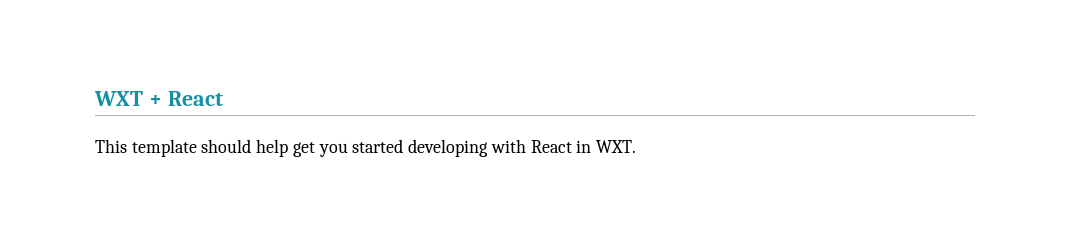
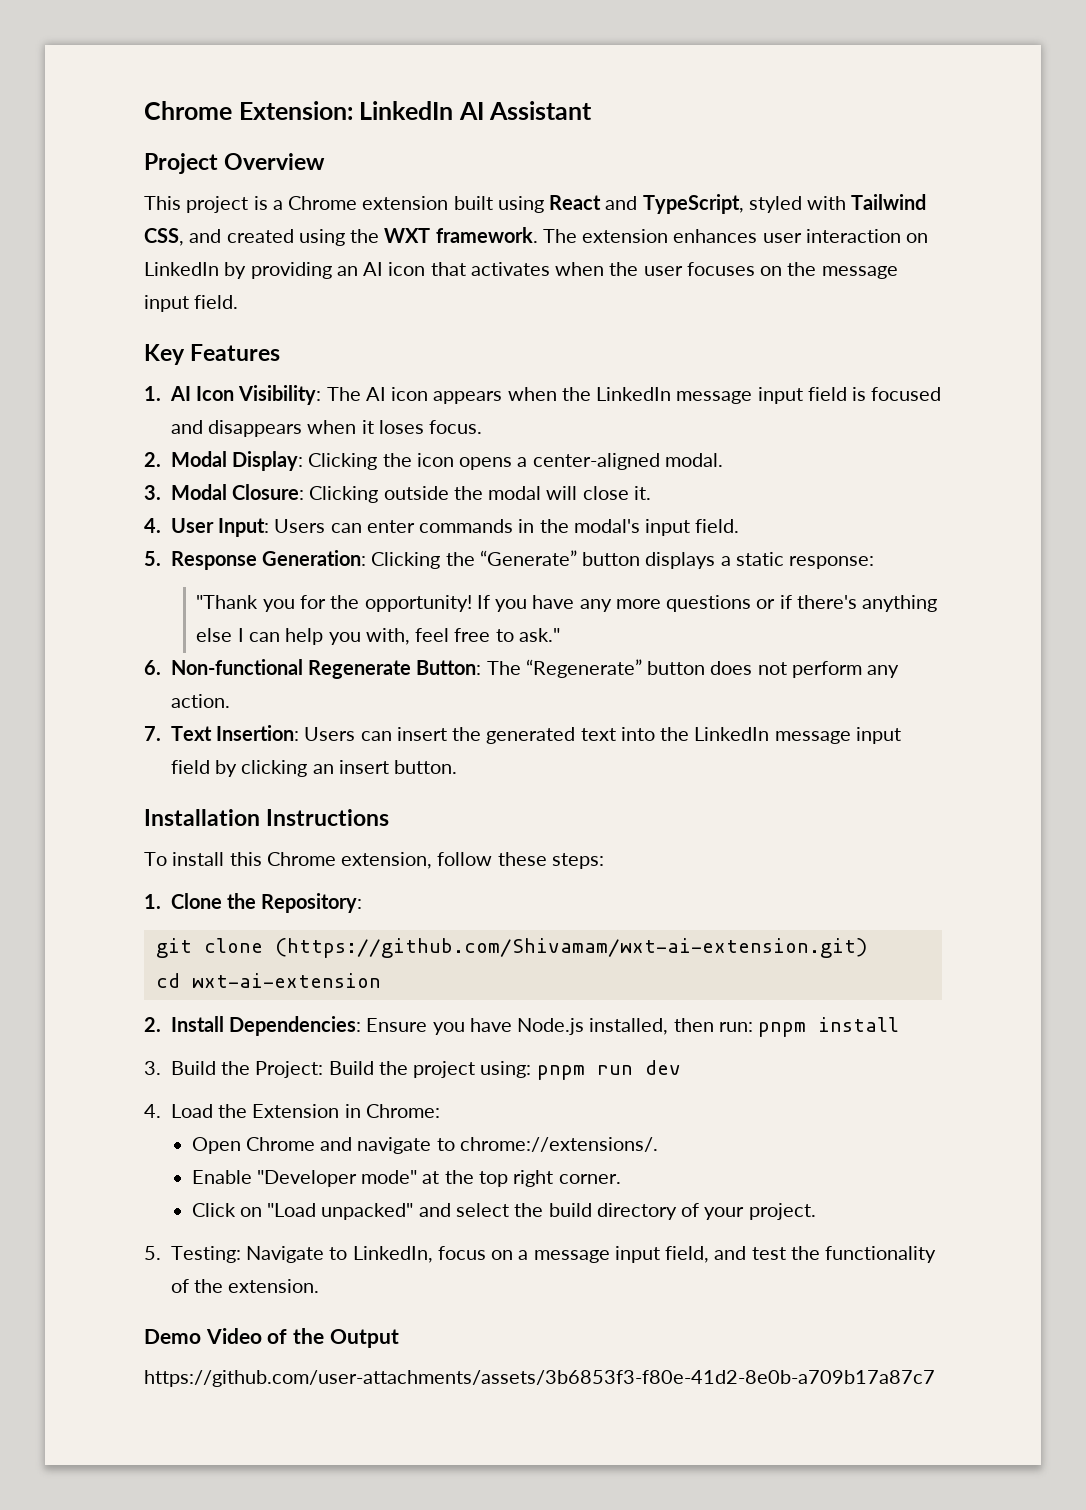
[94,91,223,106] [95,139,636,157] WXT + React // This template should help get you started developing with React in WXT. -> [144,101,593,120] [144,153,326,174] [144,194,927,214] [144,227,929,246] [144,262,898,279] [144,295,239,312] [144,344,281,365] [144,385,942,405] [170,420,483,437] [144,451,723,471] [144,484,651,503] [144,518,740,537] [144,550,875,570] [196,595,938,612] [196,628,560,645] [144,659,900,679] [170,694,230,708] [144,725,901,744] [170,760,458,777] [144,809,390,826] [144,852,604,869] [144,893,363,913] [155,938,867,958] [155,973,381,988] [144,1016,900,1037] [144,1060,681,1080] [144,1104,440,1118] [191,1137,658,1154] [191,1170,621,1187] [191,1203,816,1220] [144,1246,937,1263] [170,1279,320,1293] [144,1328,399,1348] [144,1370,935,1387] Chrome Extension: LinkedIn AI Assistant // Project Overview // This project is a Chrome extension built using React and TypeScript, styled with Tailwind CSS, and created using the WXT framework. The extension enhances user interaction on LinkedIn by providing an AI icon that activates when the user focuses on the message input field. // Key Features // 1. AI Icon Visibility: The AI icon appears when the LinkedIn message input field is focused and disappears when it loses focus. // 2. Modal Display: Clicking the icon opens a center-aligned modal. // 3. Modal Closure: Clicking outside the modal will close it. // 4. User Input: Users can enter commands in the modal's input field. // 5. Response Generation: Clicking the “Generate” button displays a static response: // "Thank you for the opportunity! If you have any more questions or if there's anything else I can help you with, feel free to ask." // 6. Non-functional Regenerate Button: The “Regenerate” button does not perform any action. // 7. Text Insertion: Users can insert the generated text into the LinkedIn message input field by clicking an insert button. // Installation Instructions // To install this Chrome extension, follow these steps: // 1. Clone the Repository: // git clone (https://github.com/Shivamam/wxt-ai-extension.git) // cd wxt-ai-extension // 2. Install Dependencies: Ensure you have Node.js installed, then run: pnpm install // 3. Build the Project: Build the project using: pnpm run dev // 4. Load the Extension in Chrome: // Open Chrome and navigate to chrome://extensions/. // Enable "Developer mode" at the top right corner. // Click on "Load unpacked" and select the build directory of your project. // 5. Testing: Navigate to LinkedIn, focus on a message input field, and test the functionality of the extension. // Demo Video of the Output // https://github.com/user-attachments/assets/3b6853f3-f80e-41d2-8e0b-a709b17a87c7

